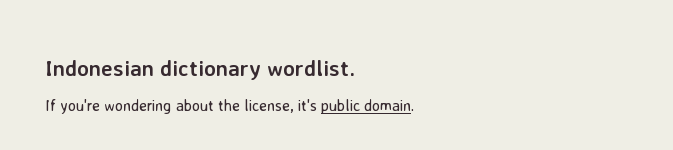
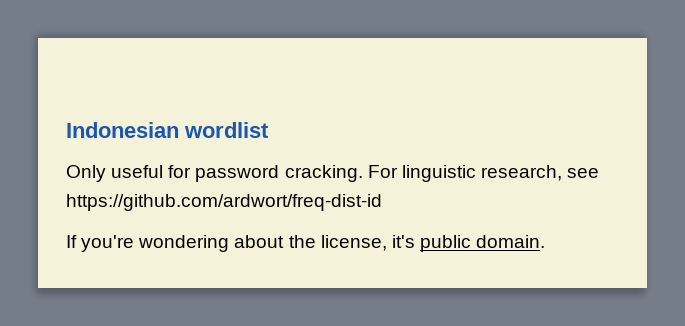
[160,60,355,80] dictionary wordlist. -> [184,122,269,138] [66,165,600,182] [66,194,382,211] wordlist // Only useful for password cracking. For linguistic research, see https://github.com/ardwort/freq-dist-id

